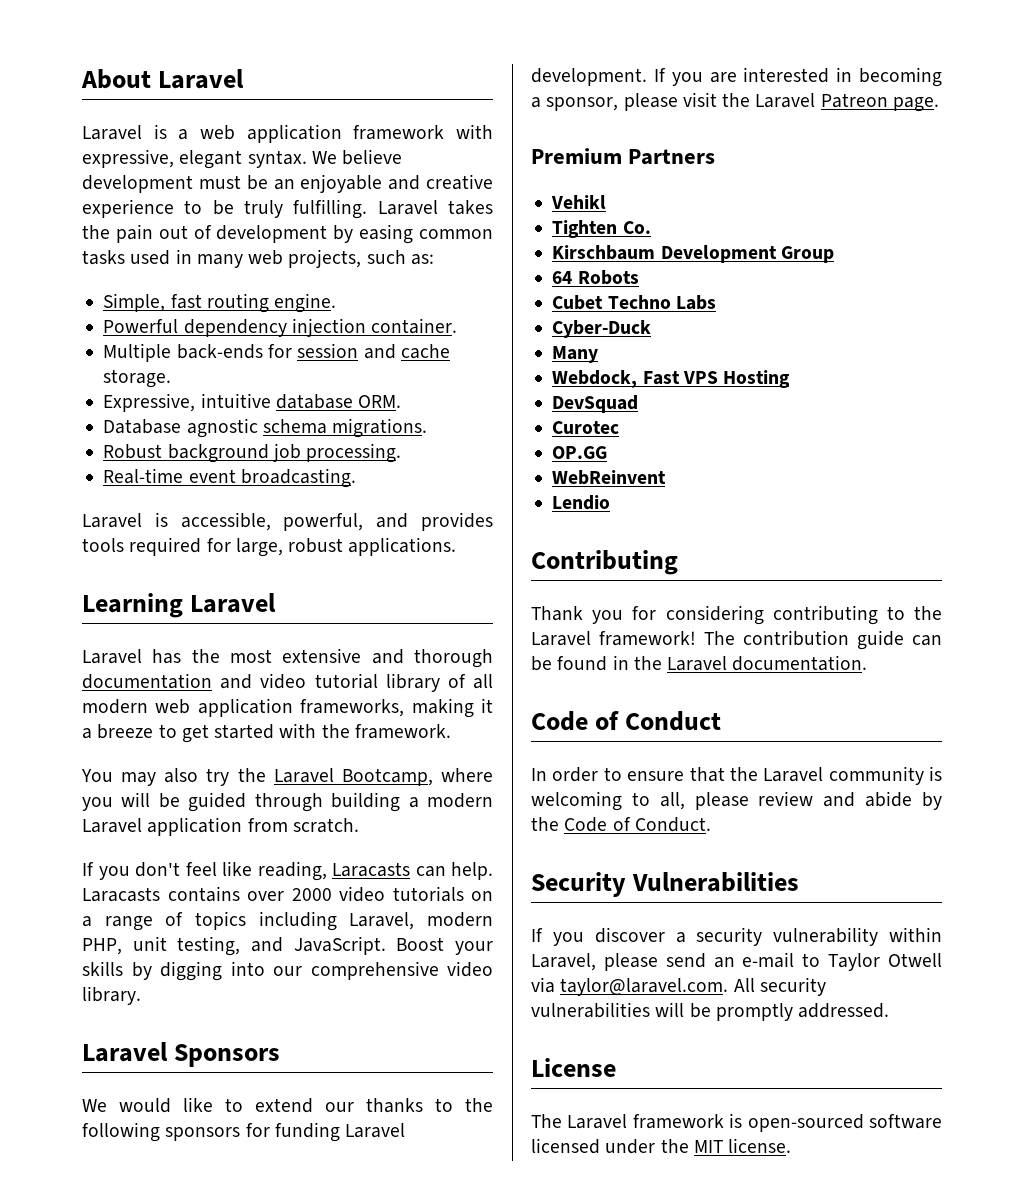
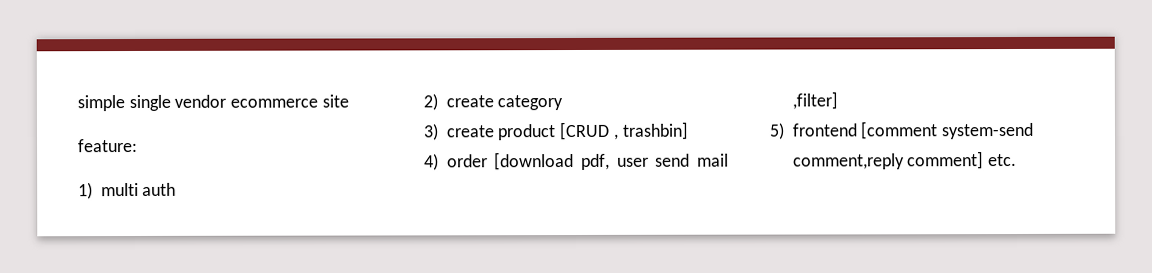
[81,69,245,89] [82,124,493,143] [82,149,403,169] [82,174,493,193] [82,199,493,219] [82,224,493,244] [82,249,434,268] [103,293,337,313] [103,318,458,337] [103,343,450,362] [103,369,172,388] [103,393,402,412] [103,418,428,438] [103,443,402,463] [103,468,356,488] [82,512,493,531] [82,537,457,557] [82,593,277,618] [82,648,493,668] [82,673,494,692] [82,698,493,718] [82,723,451,743] [81,768,493,786] [82,792,493,812] [82,817,359,836] [82,861,493,881] [82,886,493,902] [82,911,493,931] [82,936,493,956] [82,961,493,981] [82,986,141,1005] [82,1042,281,1067] [82,1097,493,1113] [82,1122,406,1142] [531,67,942,87] [531,92,939,112] [531,148,716,165] [551,195,607,209] [552,220,651,238] [552,245,834,263] [552,270,639,285] [552,295,716,310] [552,320,652,338] [552,346,599,363] [552,370,791,388] [552,395,639,413] [552,421,620,434] [552,446,608,459] [552,470,667,485] [552,495,611,510] [531,550,678,575] [531,605,942,625] [531,630,942,650] [531,655,868,671] [531,711,722,731] [531,766,942,785] [531,791,942,811] [531,817,711,832] [531,872,800,897] [531,927,942,946] [531,952,942,971] [531,977,826,996] [531,1002,890,1021] [531,1058,616,1077] [531,1113,942,1132] [531,1138,792,1154] About Laravel // Laravel is a web application framework with expressive, elegant syntax. We believe development must be an enjoyable and creative experience to be truly fulfilling. Laravel takes the pain out of development by easing common tasks used in many web projects, such as: // Simple, fast routing engine. // Powerful dependency injection container. // Multiple back-ends for session and cache storage. // Expressive, intuitive database ORM. // Database agnostic schema migrations. // Robust background job processing. // Real-time event broadcasting. // Laravel is accessible, powerful, and provides tools required for large, robust applications. // Learning Laravel // Laravel has the most extensive and thorough documentation and video tutorial library of all modern web application frameworks, making it a breeze to get started with the framework. // You may also try the Laravel Bootcamp, where you will be guided through building a modern Laravel application from scratch. // If you don't feel like reading, Laracasts can help. Laracasts contains over 2000 video tutorials on a range of topics including Laravel, modern PHP, unit testing, and JavaScript. Boost your skills by digging into our comprehensive video library. // Laravel Sponsors // We would like to extend our thanks to the following sponsors for funding Laravel development. If you are interested in becoming a sponsor, please visit the Laravel Patreon page. // Premium Partners // Vehikl // Tighten Co. // Kirschbaum Development Group // 64 Robots // Cubet Techno Labs // Cyber-Duck // Many // Webdock, Fast VPS Hosting // DevSquad // Curotec // OP.GG // WebReinvent // Lendio // Contributing // Thank you for considering contributing to the Laravel framework! The contribution guide can be found in the Laravel documentation. // Code of Conduct // In order to ensure that the Laravel community is welcoming to all, please review and abide by the Code of Conduct. // Security Vulnerabilities // If you discover a security vulnerability within Laravel, please send an e-mail to Taylor Otwell via taylor@laravel.com. All security vulnerabilities will be promptly addressed. // License // The Laravel framework is open-sourced software licensed under the MIT license. -> [77,94,349,112] [78,138,138,153] [78,182,177,200] [423,93,564,111] [423,121,689,141] [424,152,729,171] [791,91,838,110] [769,121,1035,140] [792,151,1018,170] simple single vendor ecommerce site // feature: // 1) multi auth // 2) create category // 3) create product [CRUD , trashbin] // 4) order [download pdf, user send mail ,filter] // 5) frontend [comment system-send comment,reply comment] etc.

